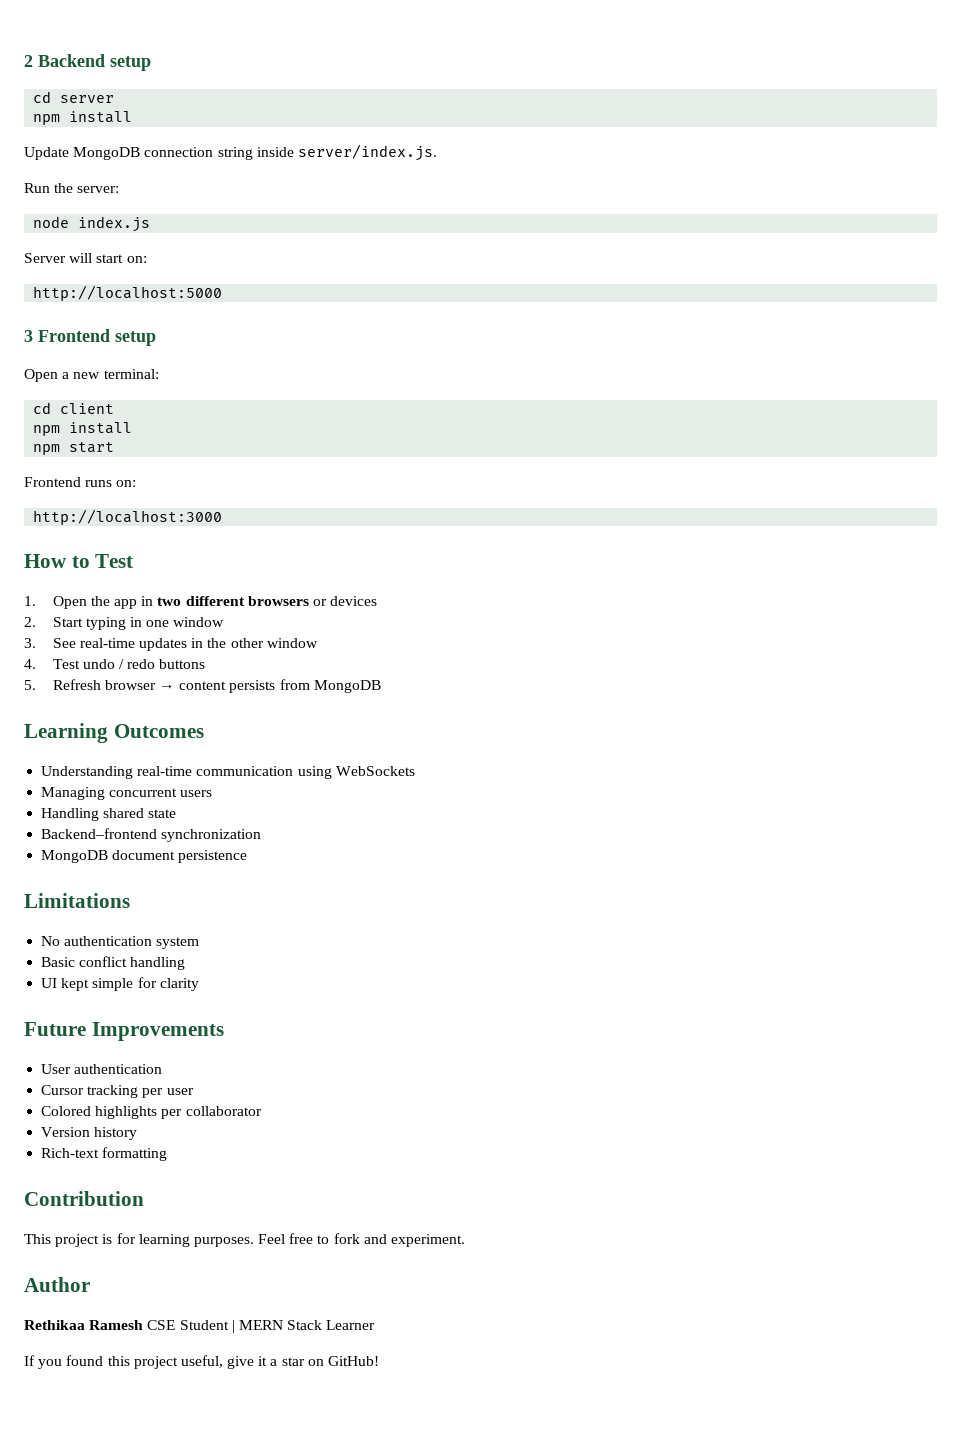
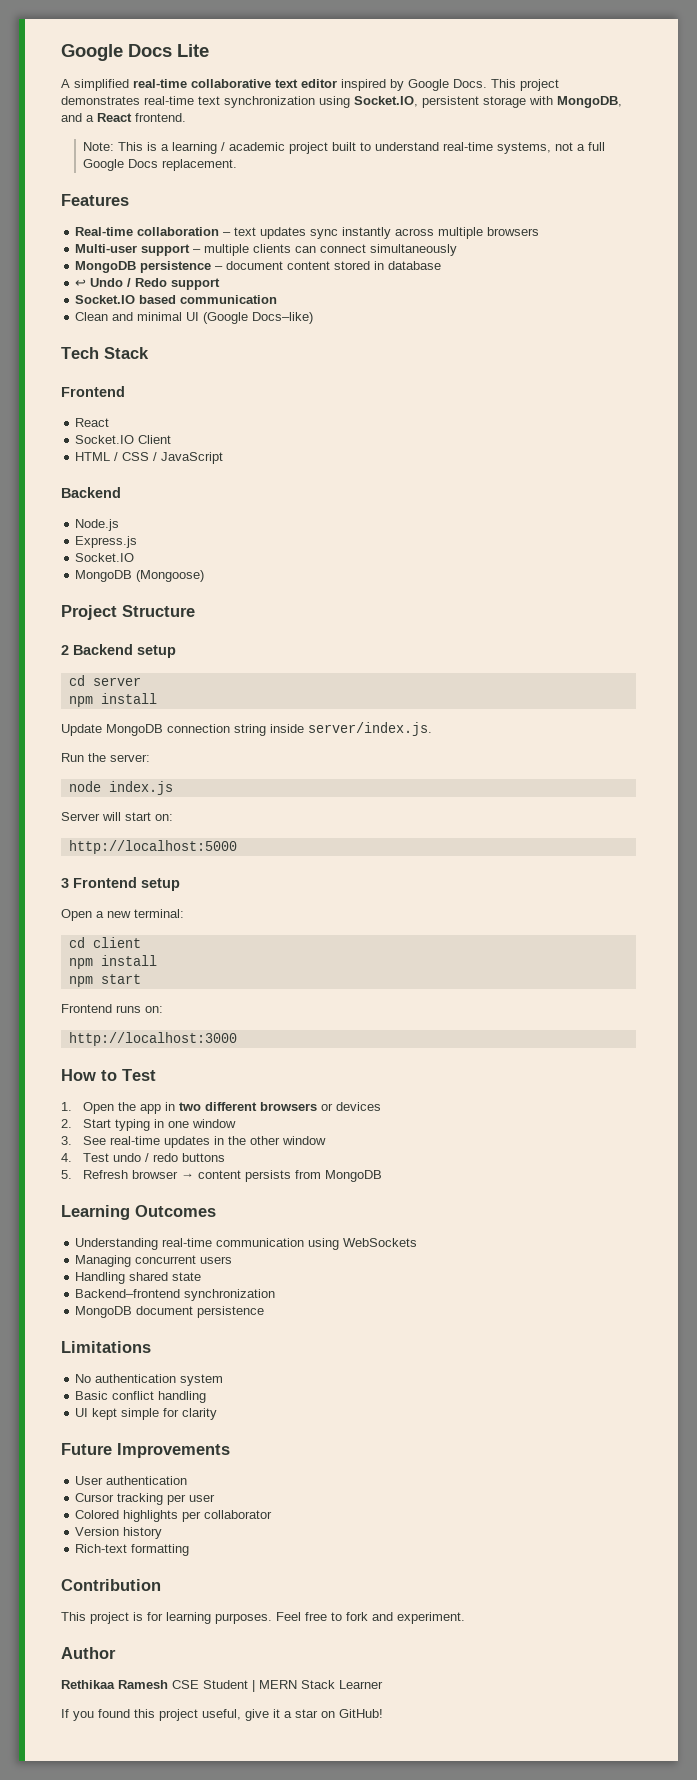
(24, 61) none -> [61,44,209,61] [61,79,559,91] [61,96,622,108] [61,113,186,122] [82,142,605,154] [82,159,237,171] [61,194,129,206] [75,227,540,239] [75,244,458,256] [75,261,442,273] [75,278,221,290] [75,295,278,304] [75,312,314,324] [61,347,149,359] [61,386,125,397] [75,418,110,427] [75,435,172,444] [75,452,224,464] [61,487,121,498] [75,519,120,531] [75,536,138,548] [75,553,135,562] [75,570,205,582] [61,605,195,620] Google Docs Lite // A simplified real-time collaborative text editor inspired by Google Docs. This project demonstrates real-time text synchronization using Socket.IO, persistent storage with MongoDB, and a React frontend. // Note: This is a learning / academic project built to understand real-time systems, not a full Google Docs replacement. // Features // Real-time collaboration – text updates sync instantly across multiple browsers // Multi-user support – multiple clients can connect simultaneously // MongoDB persistence – document content stored in database // ↩ Undo / Redo support // Socket.IO based communication // Clean and minimal UI (Google Docs–like) // Tech Stack // Frontend // React // Socket.IO Client // HTML / CSS / JavaScript // Backend // Node.js // Express.js // Socket.IO // MongoDB (Mongoose) // Project Structure //

